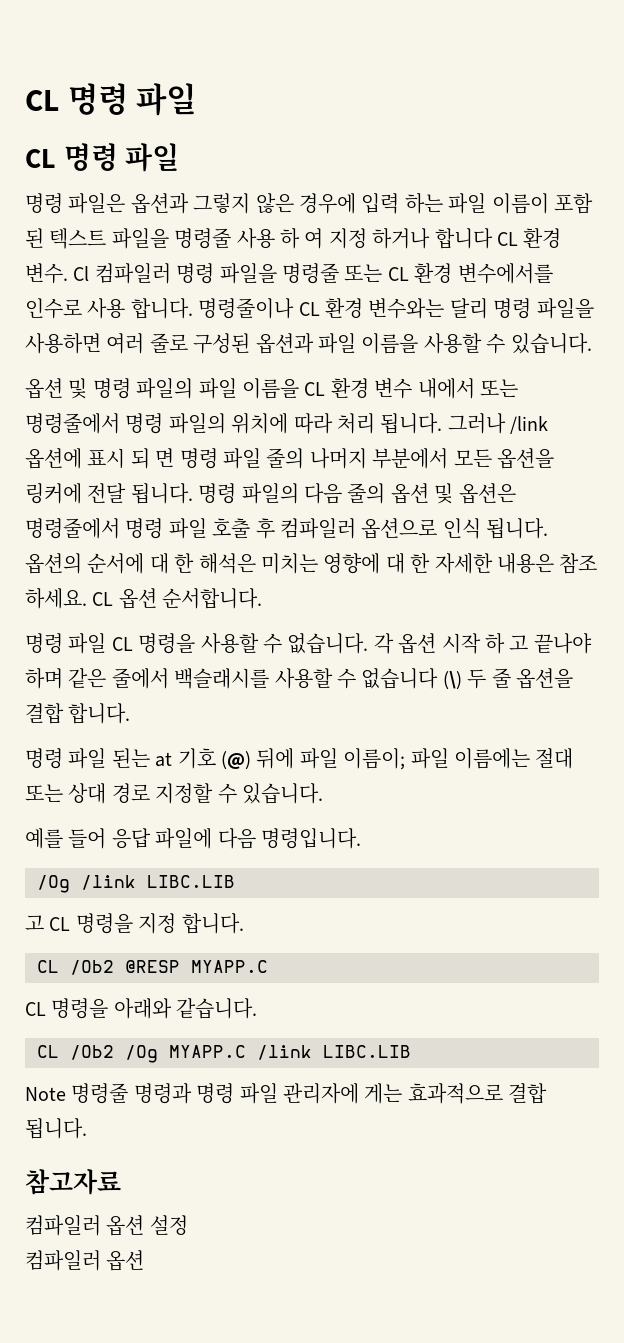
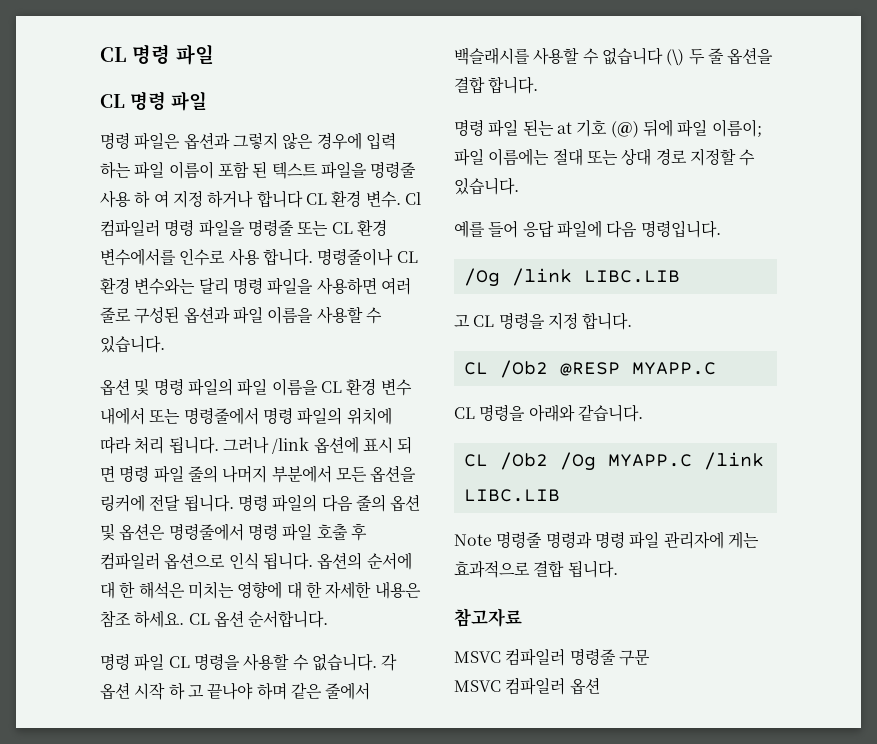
[25,1215,188,1236] 컴파일러 옵션 설정 // -> [454,648,650,666] [454,680,501,692] MSVC 컴파일러 명령줄 구문 // MSVC

